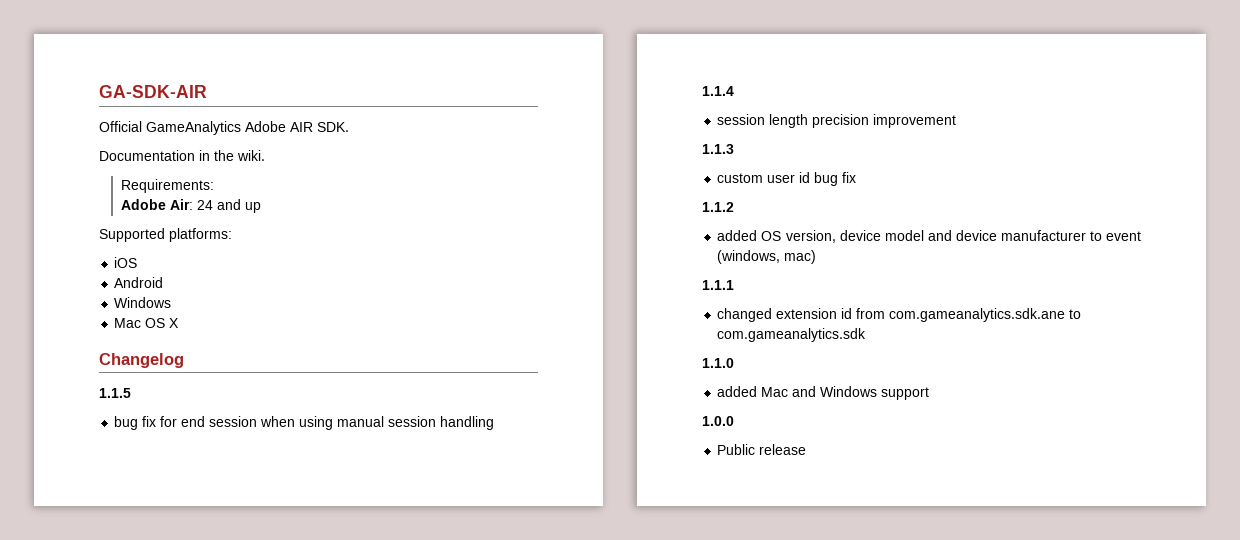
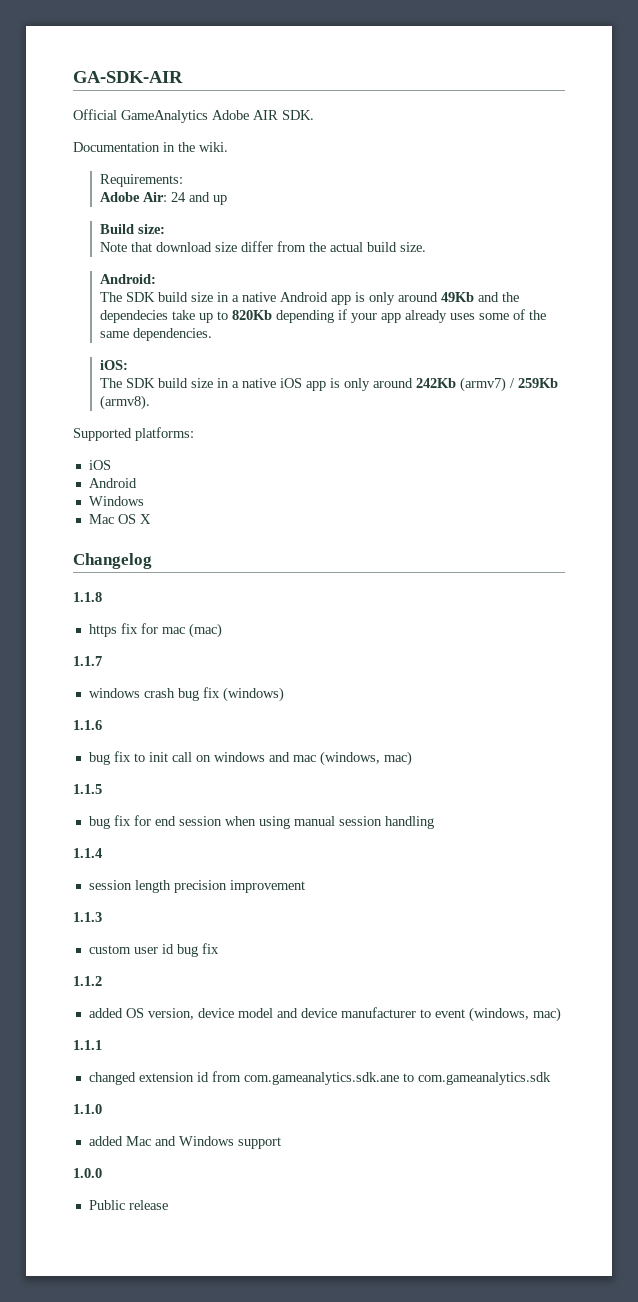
(261, 207) none -> [100,224,166,234] [100,241,427,252] [100,274,157,284] [100,292,520,305] [100,309,547,323] [100,328,213,341] [100,360,129,370] [100,377,559,392] [100,395,151,410] // Build size: // Note that download size differ from the actual build size. // Android: // The SDK build size in a native Android app is only around 49Kb and the dependecies take up to 820Kb depending if your app already uses some of the same dependencies. // iOS: // The SDK build size in a native iOS app is only around 242Kb (armv7) / 259Kb (armv8).
(184, 360) none -> [73,592,102,602] [88,623,222,638] [73,656,102,666] [88,687,284,702] [73,720,102,730] [88,751,412,766] // 1.1.8 // https fix for mac (mac) // 1.1.7 // windows crash bug fix (windows) // 1.1.6 // bug fix to init call on windows and mac (windows, mac)

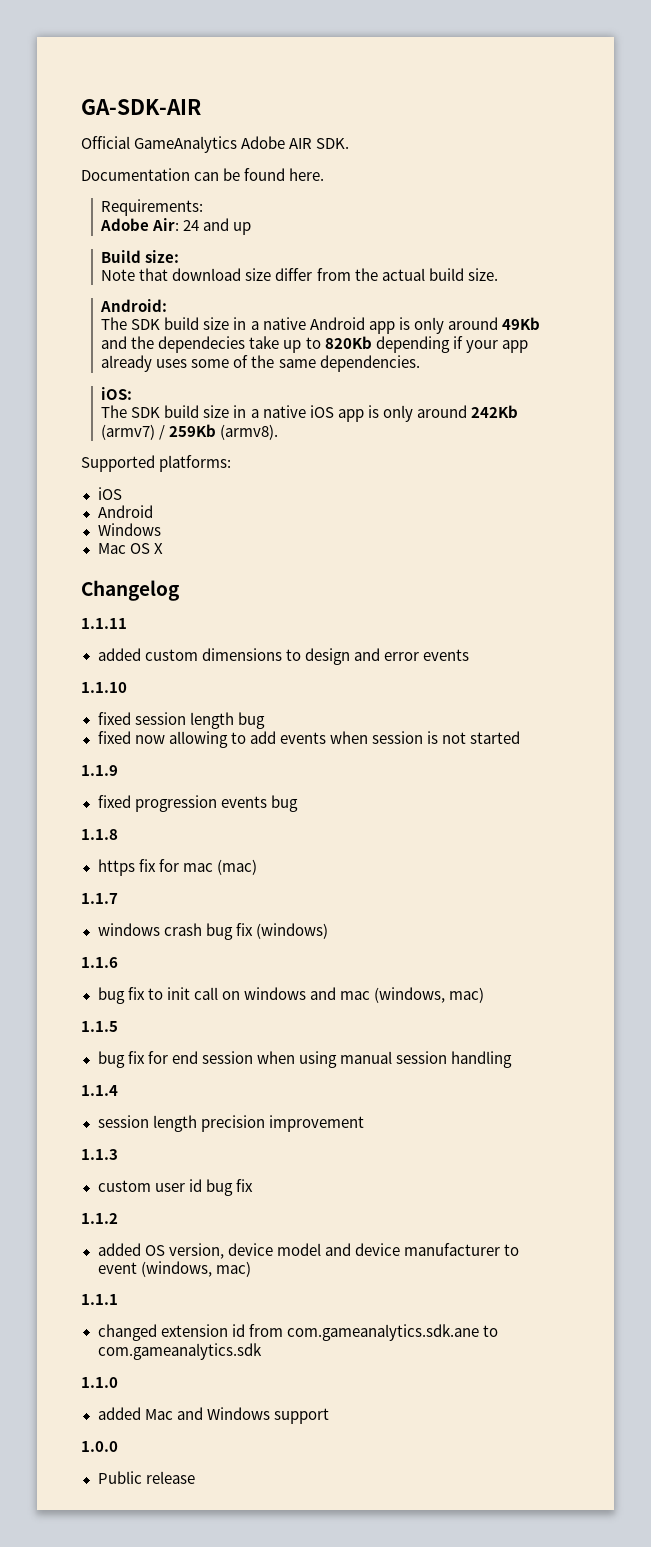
[163,142,228,152] in the wiki. -> [194,168,325,181] can be found here.
(152, 561) none -> [81,618,127,629] [97,648,469,665] [81,682,127,693] [97,712,265,729] [97,731,521,748] [81,765,118,776] [97,795,298,812] // 1.1.11 // added custom dimensions to design and error events // 1.1.10 // fixed session length bug // fixed now allowing to add events when session is not started // 1.1.9 // fixed progression events bug

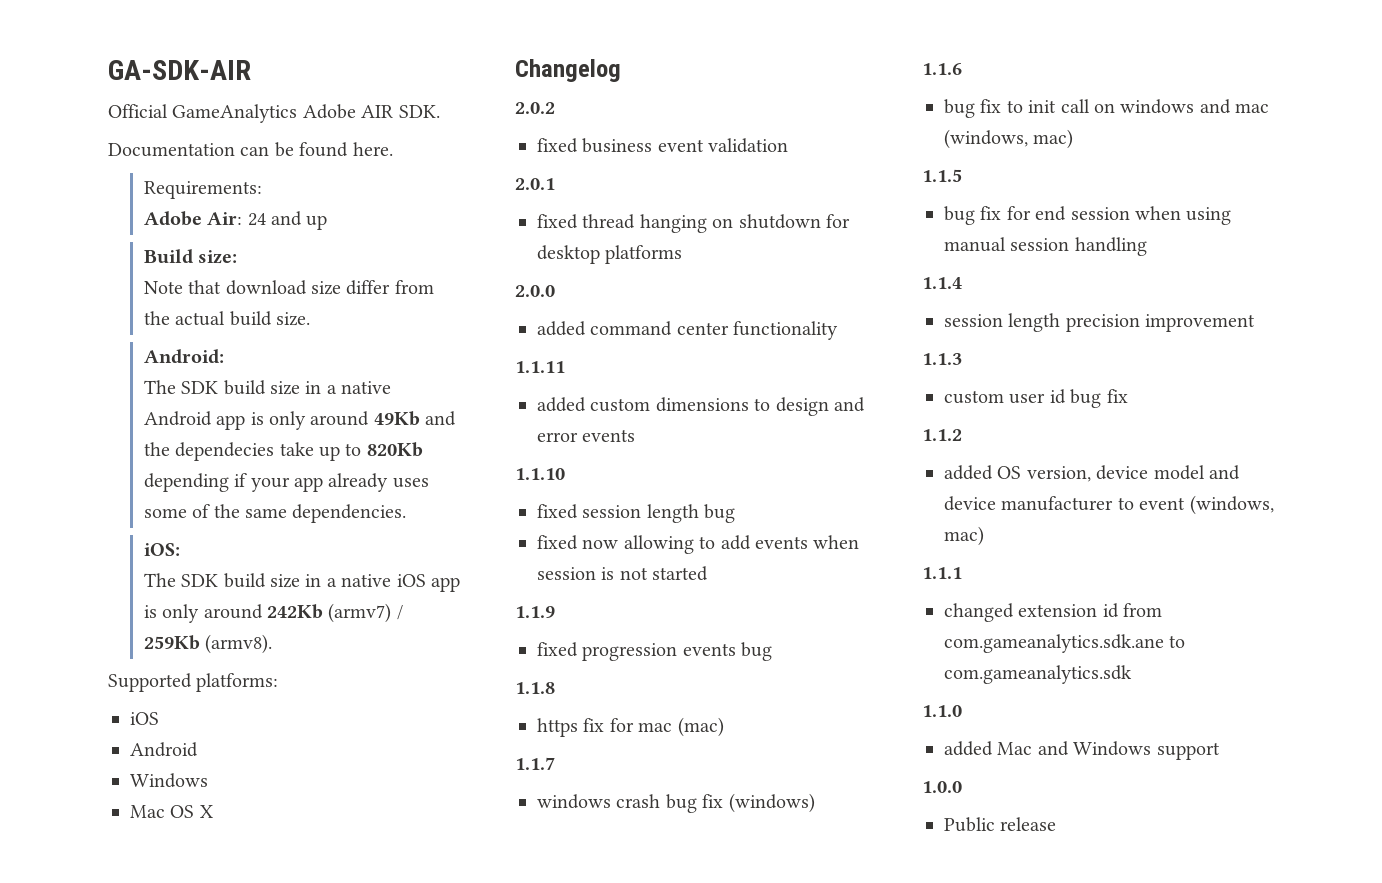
(180, 590) none -> [515,102,555,114] [537,138,789,153] [515,178,555,190] [537,214,850,233] [537,245,683,264] [515,285,555,297] [537,321,839,340] // 2.0.2 // fixed business event validation // 2.0.1 // fixed thread hanging on shutdown for desktop platforms // 2.0.0 // added command center functionality

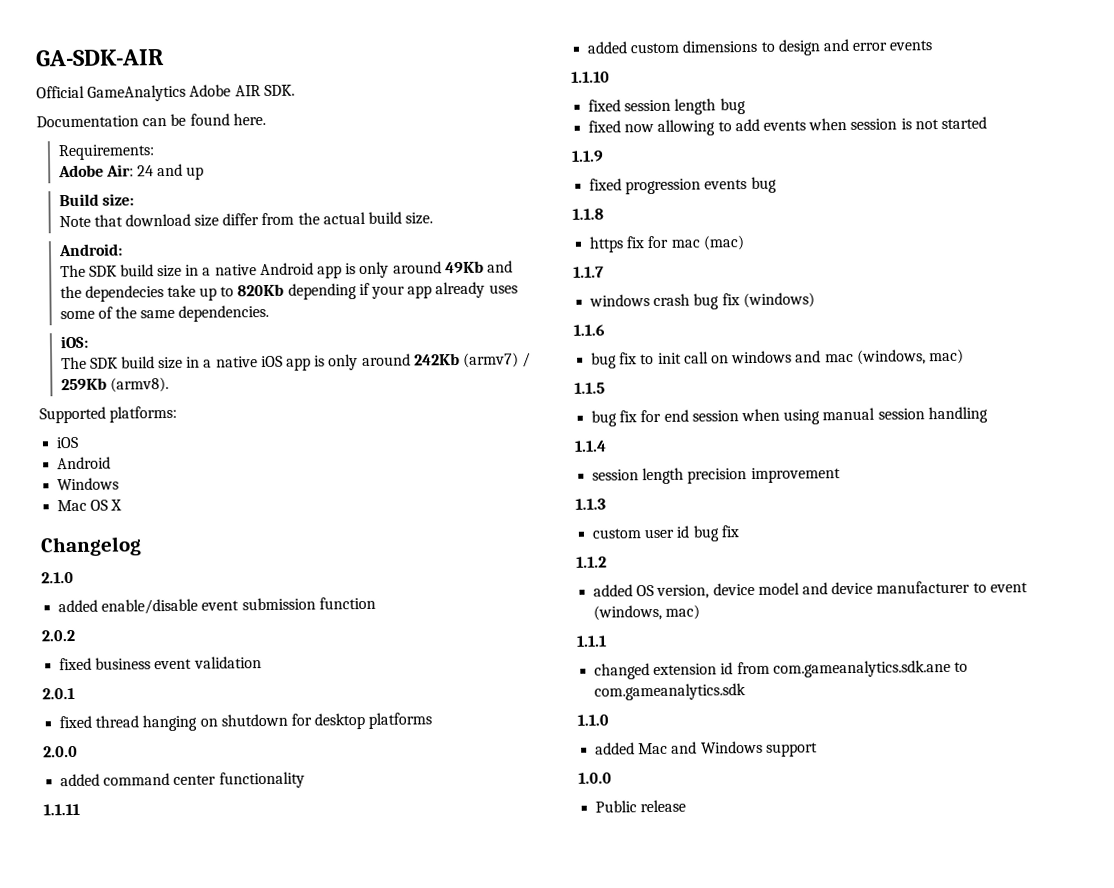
(621, 70) none -> [41,571,74,584] [58,596,376,615] // 2.1.0 // added enable/disable event submission function

